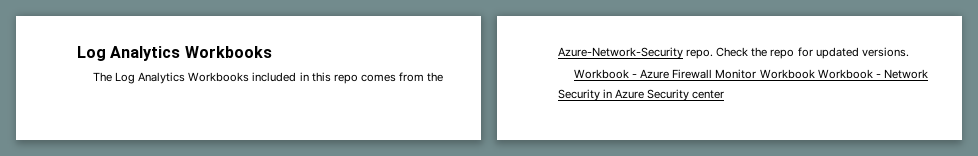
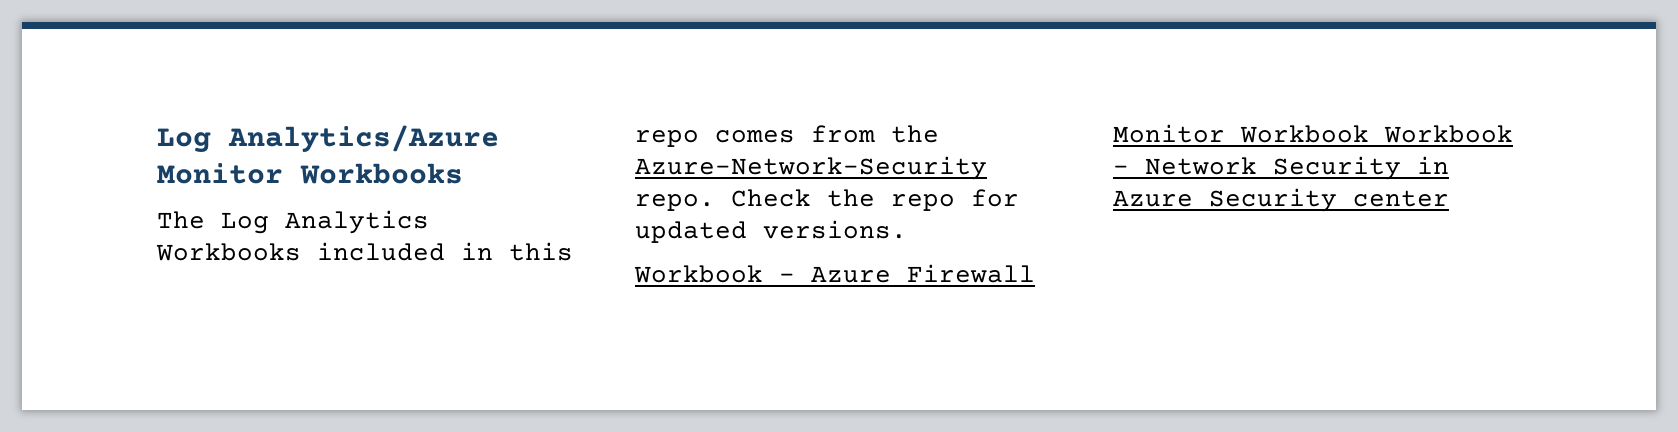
[77,46,181,61] Log Analytics -> [157,125,499,153] [157,163,283,184] Log Analytics/Azure Monitor

